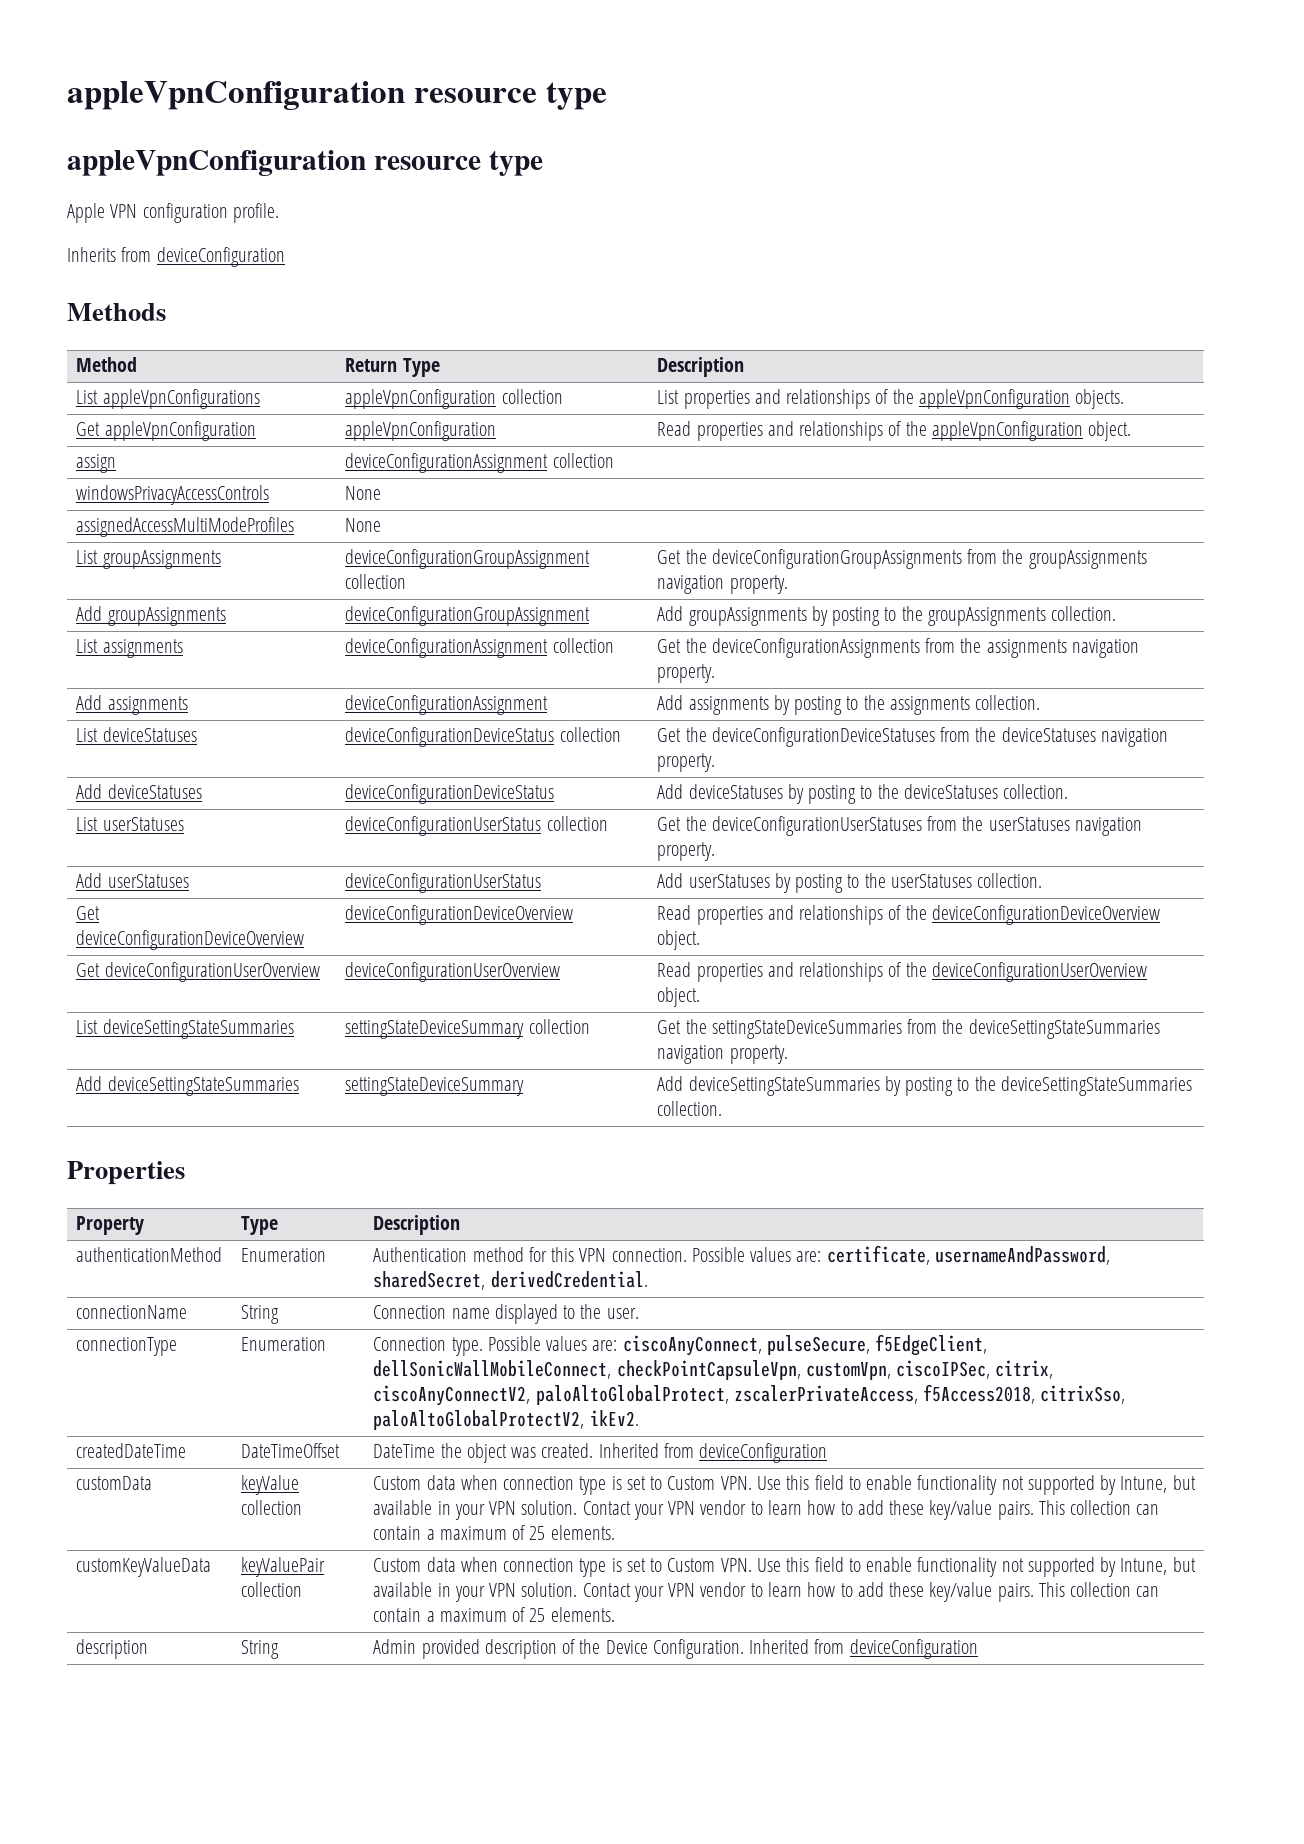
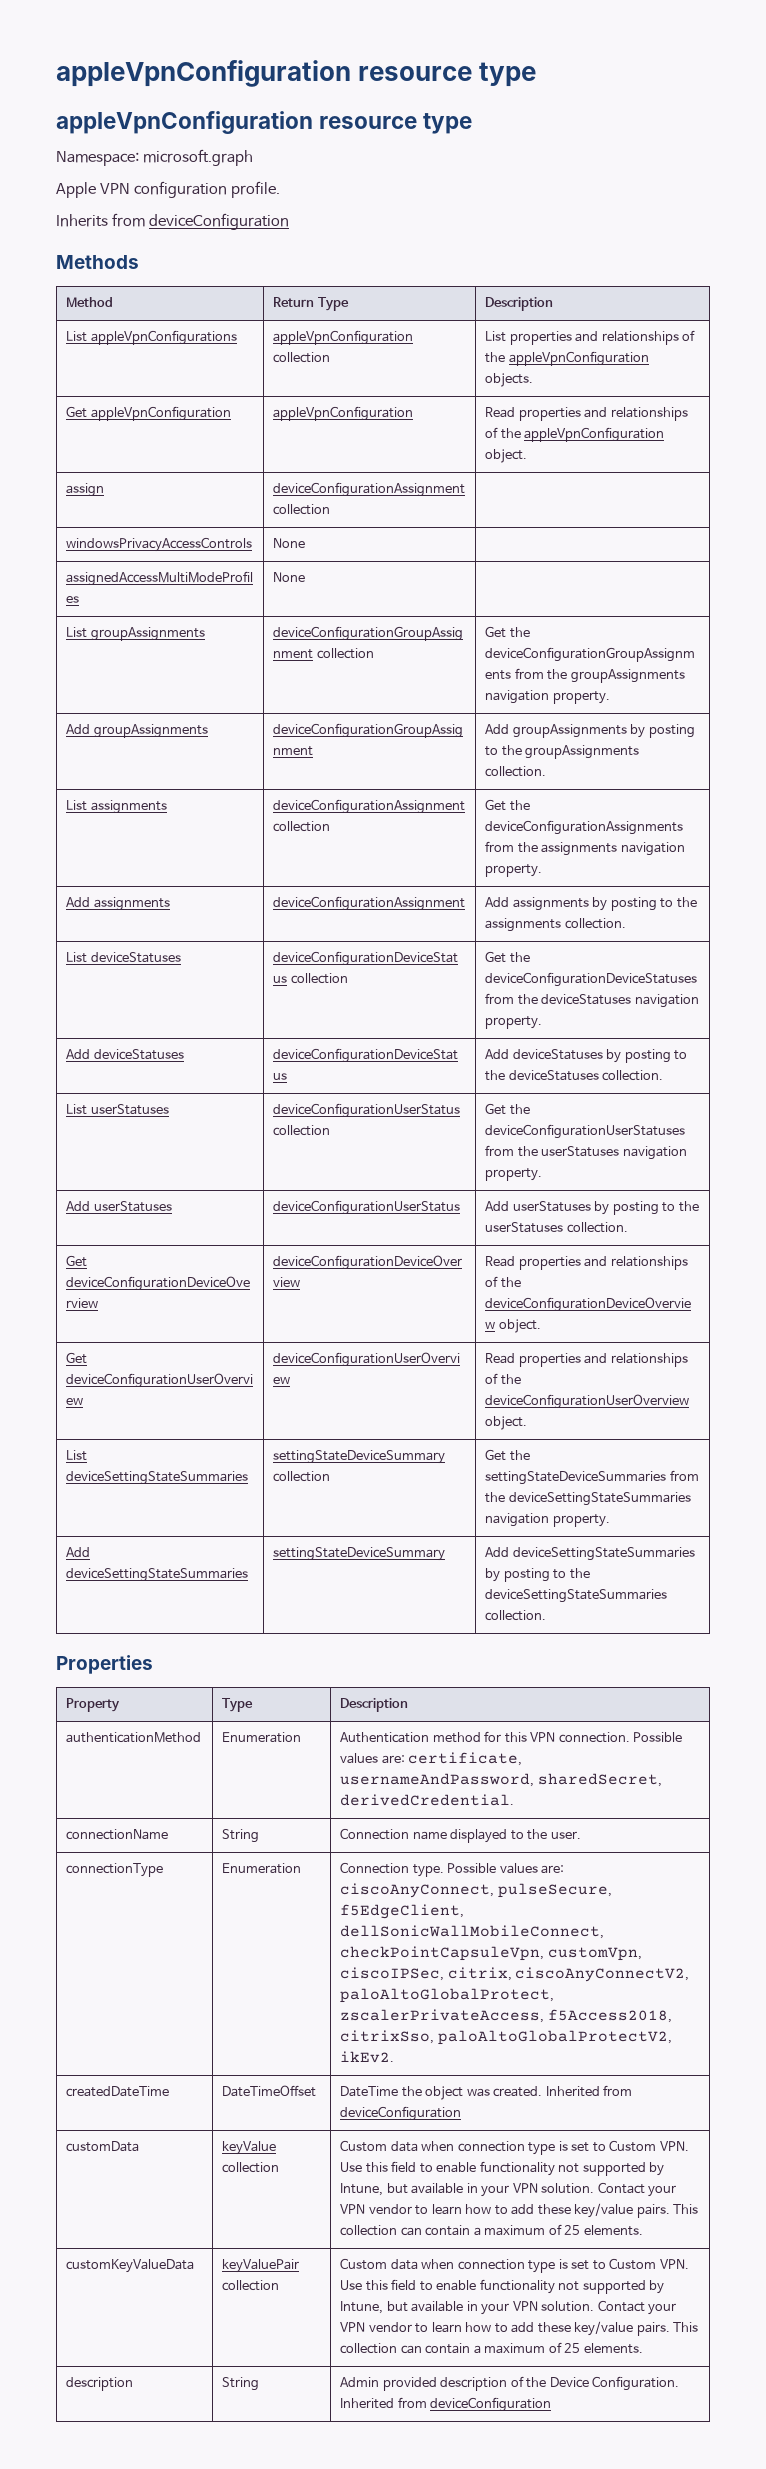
(543, 163) none -> [56,149,253,166] // Namespace: microsoft.graph

